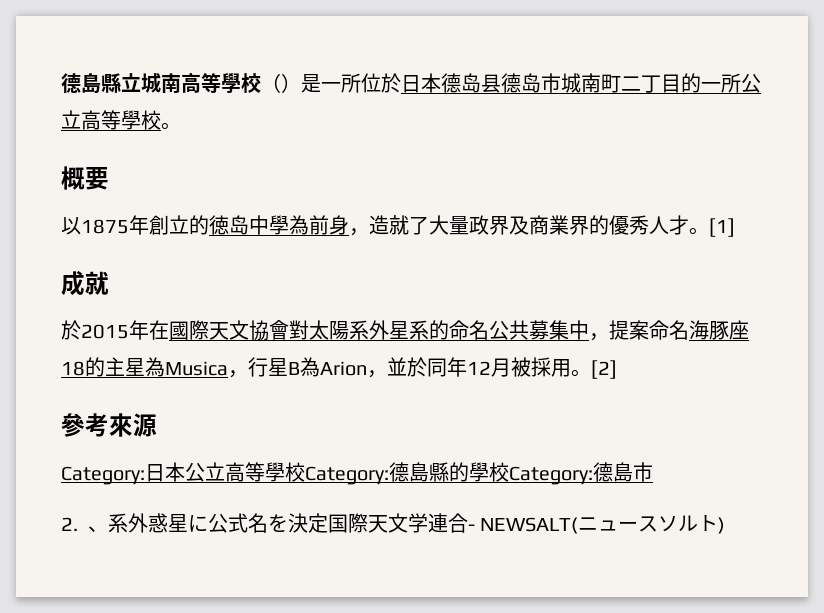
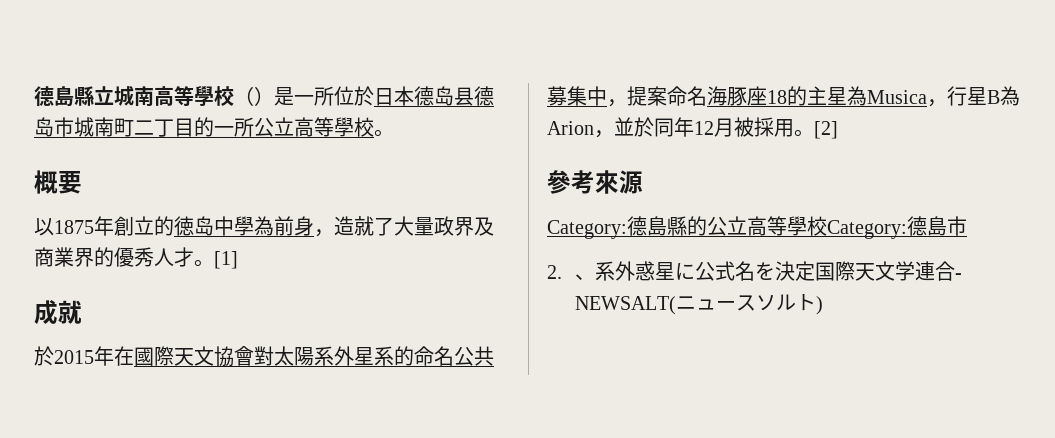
[145,462,185,482] 日本 -> [627,216,707,236] 德島縣的
[429,462,633,485] 縣的學校Category:德島 -> (947, 226) none

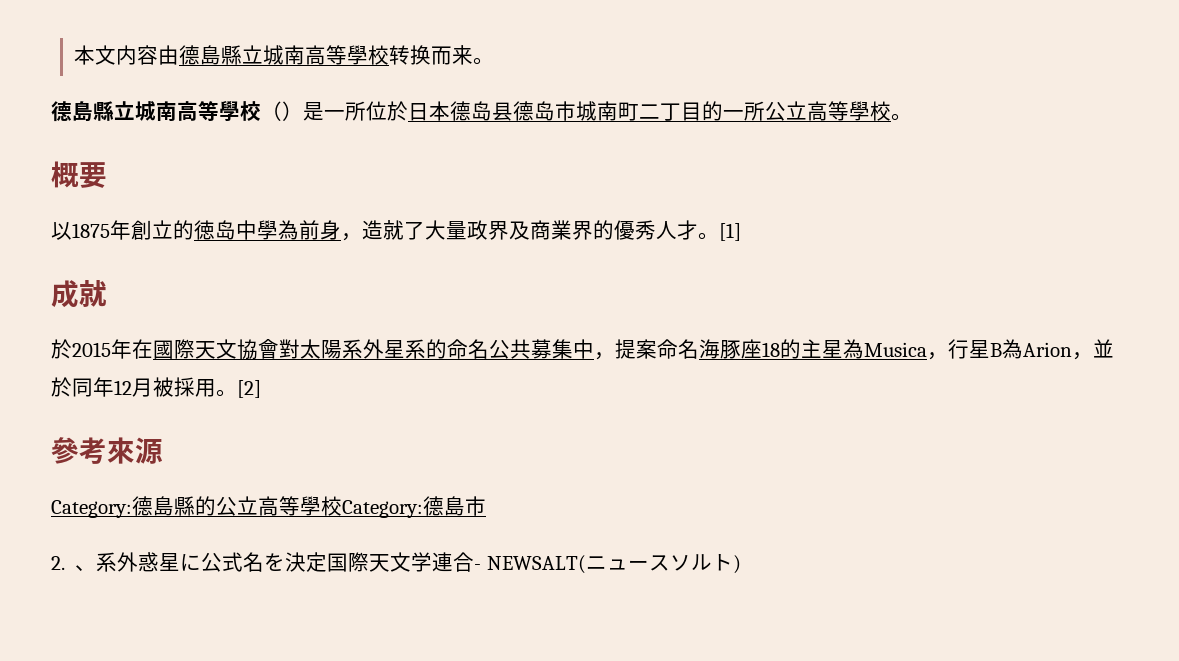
(34, 96) none -> [74,45,495,65] 本文内容由德島縣立城南高等學校转换而来。 //

